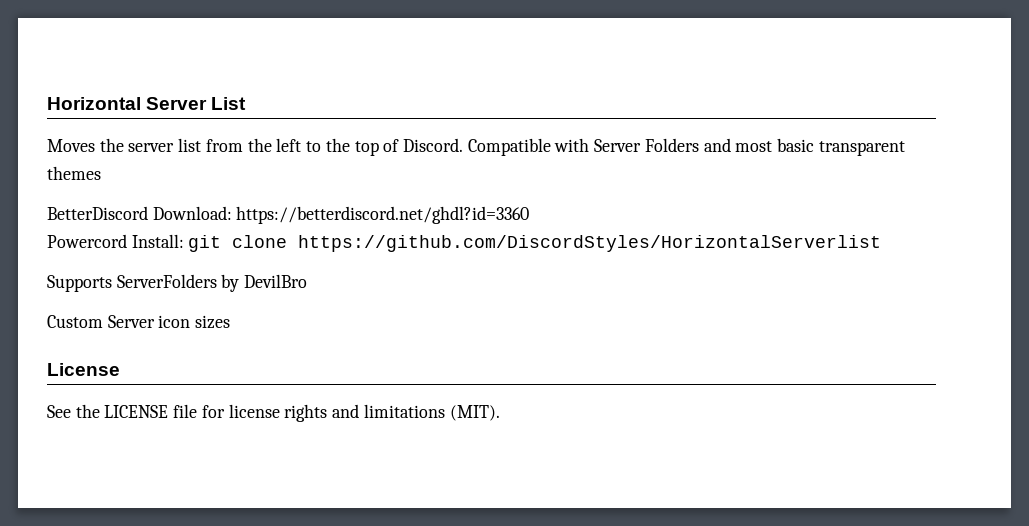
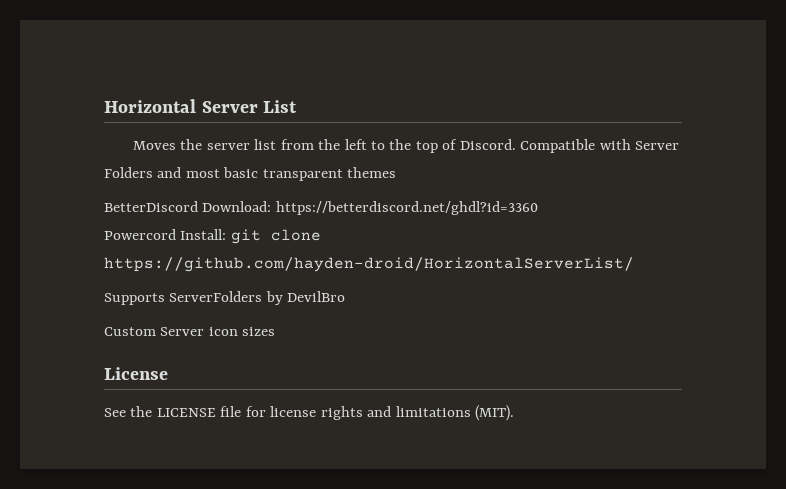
[298,235,882,252] https://github.com/DiscordStyles/HorizontalServerlist -> [104,257,634,272] https://github.com/hayden-droid/HorizontalServerList/

